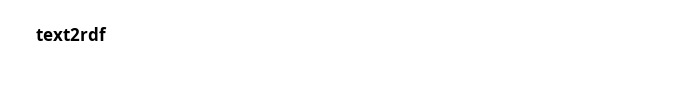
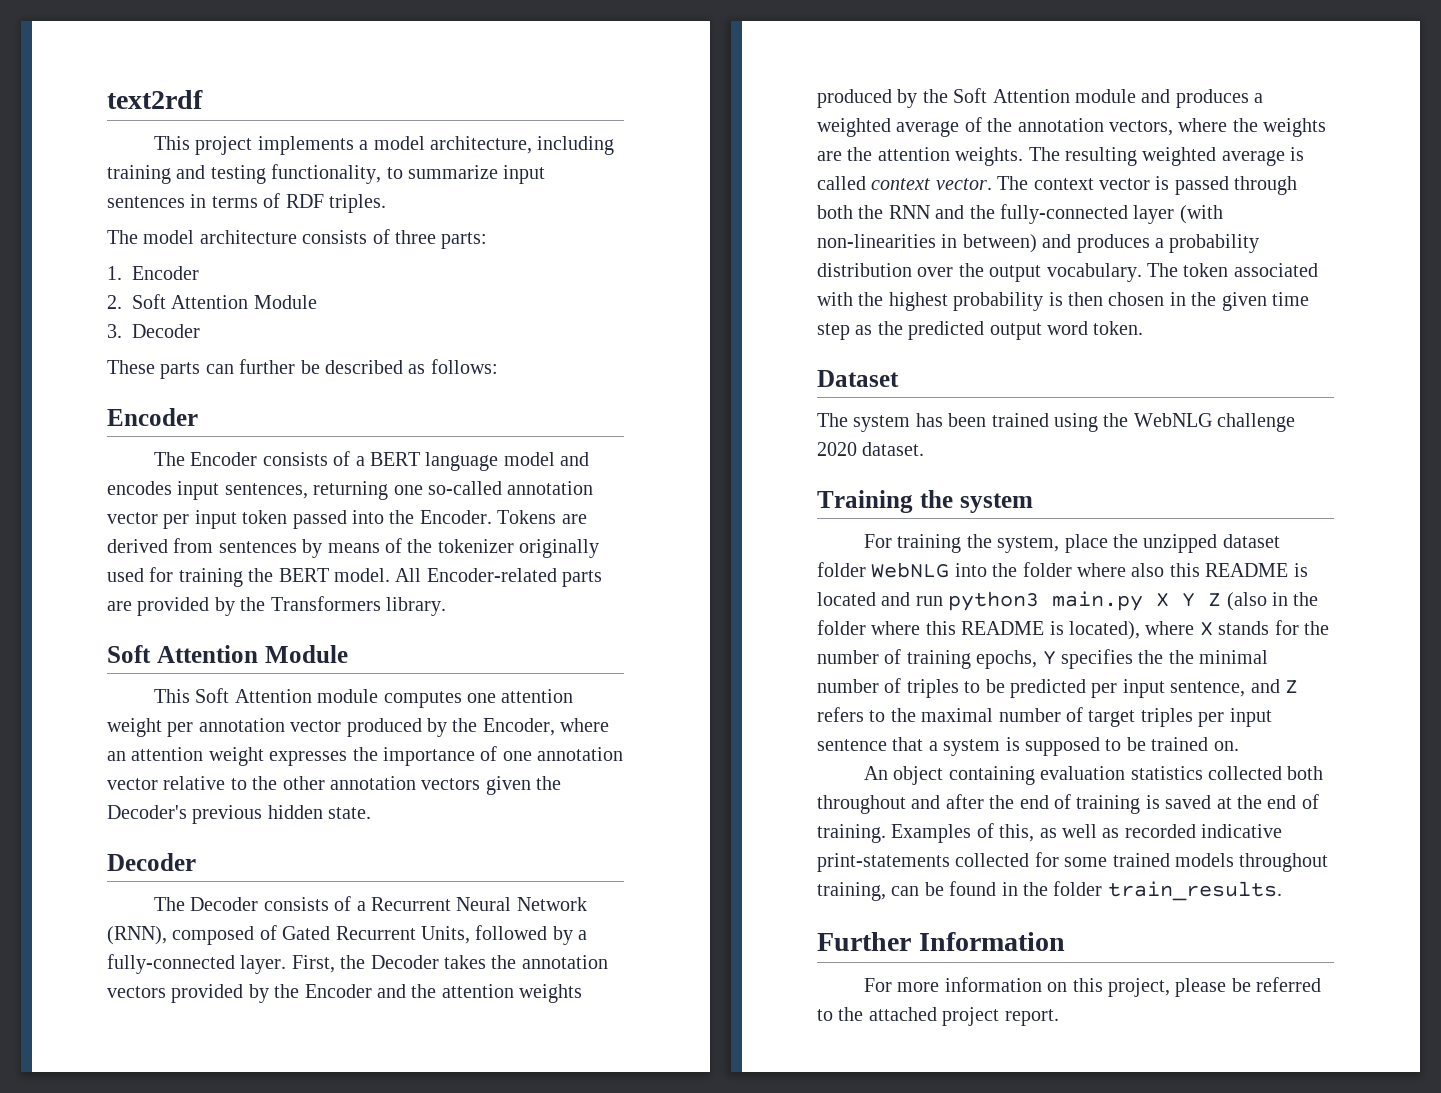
(107, 34) none -> [153,136,615,155] [107,164,546,184] [107,193,386,213] [107,229,488,249] [107,266,199,280] [107,294,317,309] [107,324,200,338] [107,359,498,379] [107,408,198,426] [153,451,590,471] [107,481,594,500] [107,510,587,529] [107,538,600,558] [107,567,603,587] [107,596,446,616] [107,645,348,663] [153,688,574,708] [107,718,610,737] [107,746,624,766] [107,776,562,795] [107,805,372,824] [107,853,196,871] [153,896,587,911] [107,925,588,945] [107,954,608,974] [107,984,583,1003] [817,88,1264,108] [817,117,1327,137] [817,147,1305,166] [817,176,1298,195] [817,204,1223,224] [817,234,1260,253] [817,263,1318,282] [817,292,1309,311] [817,321,1144,340] [817,370,899,387] [817,413,1296,432] [817,442,925,456] [817,490,1033,513] [863,534,1280,553] [817,562,1308,578] [817,591,1319,611] [817,620,1329,640] [817,649,1269,669] [817,678,1298,698] [817,707,1272,727] [817,737,1239,756] [863,766,1324,785] [817,794,1319,814] [817,823,1283,843] [817,852,1329,872] [817,881,1282,901] [817,932,1065,951] [863,977,1322,997] [817,1007,1059,1026] // This project implements a model architecture, including training and testing functionality, to summarize input sentences in terms of RDF triples. // The model architecture consists of three parts: // 1. Encoder // 2. Soft Attention Module // 3. Decoder // These parts can further be described as follows: // Encoder // The Encoder consists of a BERT language model and encodes input sentences, returning one so-called annotation vector per input token passed into the Encoder. Tokens are derived from sentences by means of the tokenizer originally used for training the BERT model. All Encoder-related parts are provided by the Transformers library. // Soft Attention Module // This Soft Attention module computes one attention weight per annotation vector produced by the Encoder, where an attention weight expresses the importance of one annotation vector relative to the other annotation vectors given the Decoder's previous hidden state. // Decoder // The Decoder consists of a Recurrent Neural Network (RNN), composed of Gated Recurrent Units, followed by a fully-connected layer. First, the Decoder takes the annotation vectors provided by the Encoder and the attention weights produced by the Soft Attention module and produces a weighted average of the annotation vectors, where the weights are the attention weights. The resulting weighted average is called context vector. The context vector is passed through both the RNN and the fully-connected layer (with non-linearities in between) and produces a probability distribution over the output vocabulary. The token associated with the highest probability is then chosen in the given time step as the predicted output word token. // Dataset // The system has been trained using the WebNLG challenge 2020 dataset. // Training the system // For training the system, place the unzipped dataset folder WebNLG into the folder where also this README is located and run python3 main.py X Y Z (also in the folder where this README is located), where X stands for the number of training epochs, Y specifies the the minimal number of triples to be predicted per input sentence, and Z refers to the maximal number of target triples per input sentence that a system is supposed to be trained on. // An object containing evaluation statistics collected both throughout and after the end of training is saved at the end of training. Examples of this, as well as recorded indicative print-statements collected for some trained models throughout training, can be found in the folder train_results. // Further Information // For more information on this project, please be referred to the attached project report.

